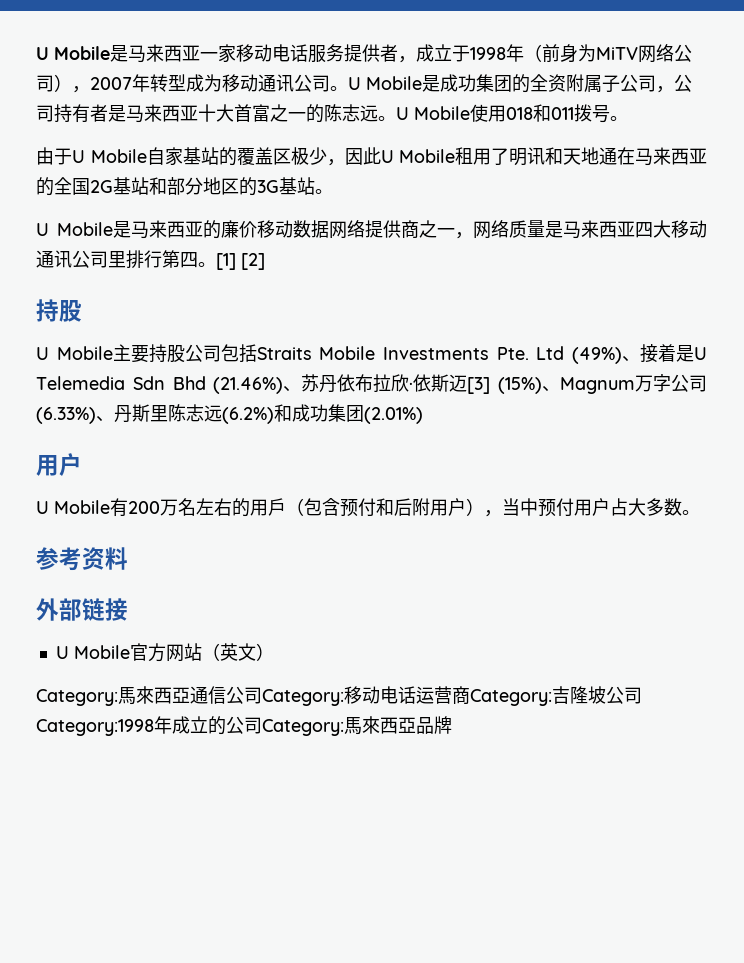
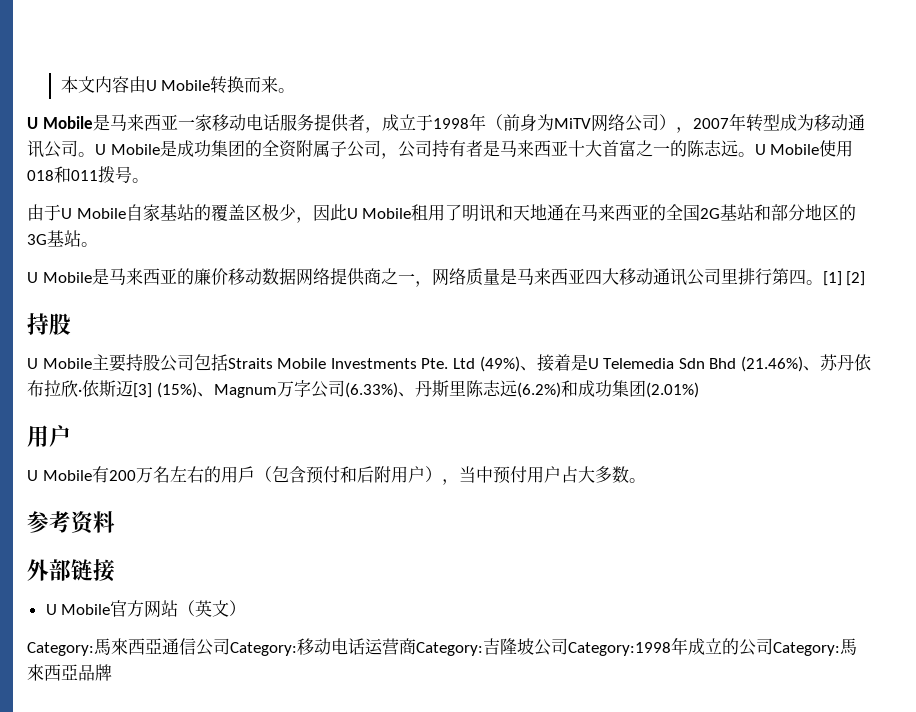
(36, 53) none -> [60,76,296,94] 本文内容由U Mobile转换而来。 //

